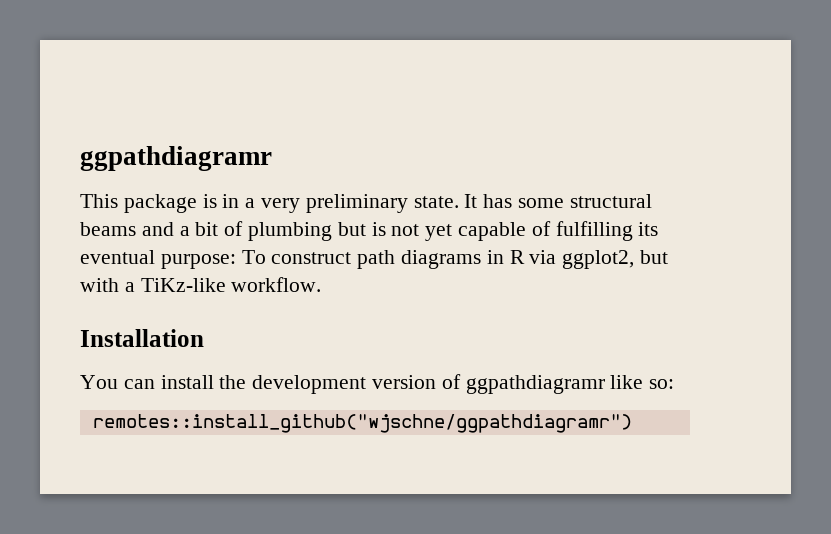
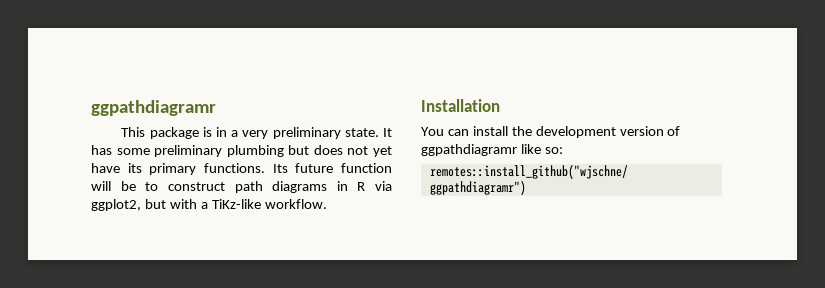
[569,194,652,208] [80,221,244,236] structural beams and a bit of -> [154,145,223,157] preliminary
[371,222,386,236] is -> [313,145,343,155] does
[458,221,659,241] [80,250,266,269] capable of fulfilling its eventual purpose: To -> [91,163,392,175] [91,181,159,191] have its primary functions. Its future function will be to

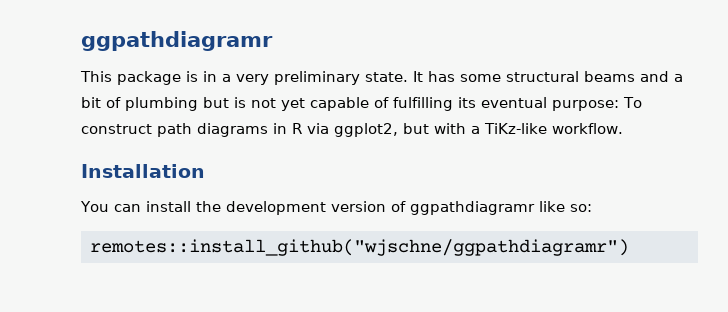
[154,145,223,157] preliminary -> [506,71,683,82] [81,97,121,108] structural beams and a bit of
[313,145,343,155] does -> [234,97,246,108] is
[91,163,392,175] [91,181,159,191] have its primary functions. Its future function will be to -> [310,97,642,111] capable of fulfilling its eventual purpose: To

